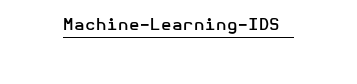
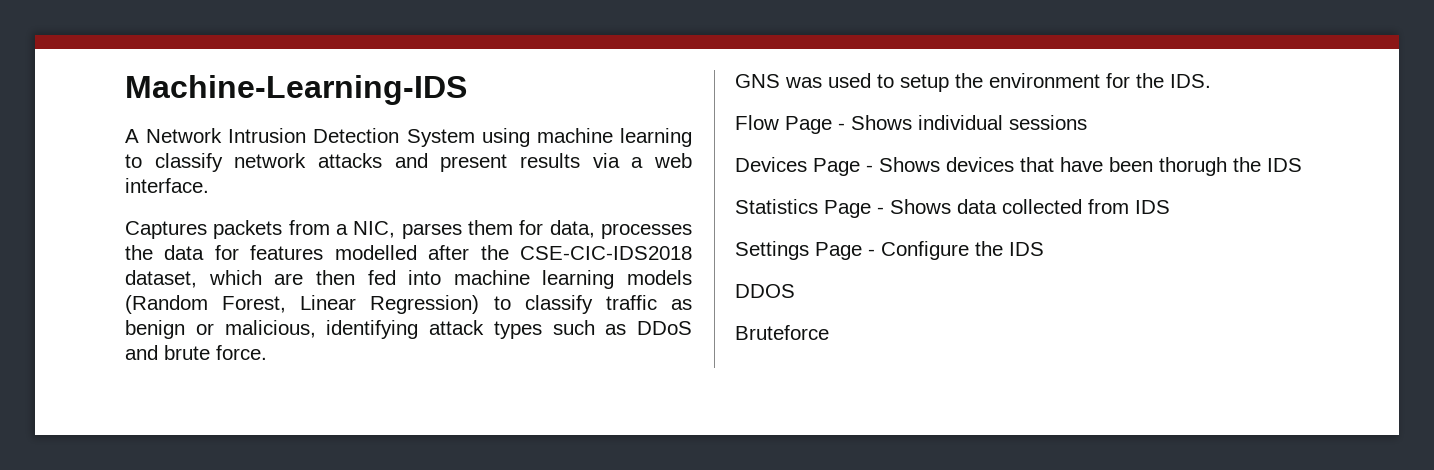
(280, 26) none -> [125,128,693,147] [125,153,693,172] [125,178,209,193] [125,220,692,239] [125,245,692,260] [125,270,692,289] [125,295,692,314] [125,320,692,339] [125,345,267,360] [735,73,1211,92] [735,115,1087,134] [735,157,1302,176] [735,199,1170,218] [735,241,1044,260] [735,284,795,298] [735,325,829,340] // A Network Intrusion Detection System using machine learning to classify network attacks and present results via a web interface. // Captures packets from a NIC, parses them for data, processes the data for features modelled after the CSE-CIC-IDS2018 dataset, which are then fed into machine learning models (Random Forest, Linear Regression) to classify traffic as benign or malicious, identifying attack types such as DDoS and brute force. // GNS was used to setup the environment for the IDS. // Flow Page - Shows individual sessions // Devices Page - Shows devices that have been thorugh the IDS // Statistics Page - Shows data collected from IDS // Settings Page - Configure the IDS // DDOS // Bruteforce

